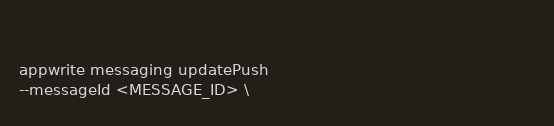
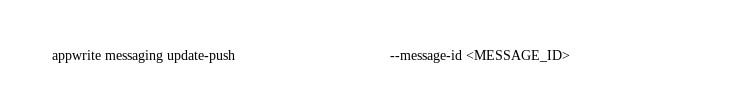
[178,64,269,78] [19,84,250,99] updatePush // --messageId <MESSAGE_ID> \ -> [167,50,235,63] [390,50,570,63] update-push // --message-id <MESSAGE_ID>

